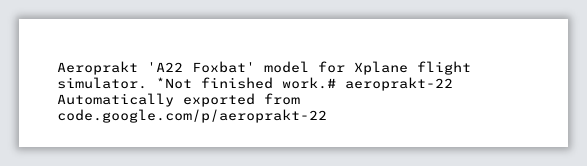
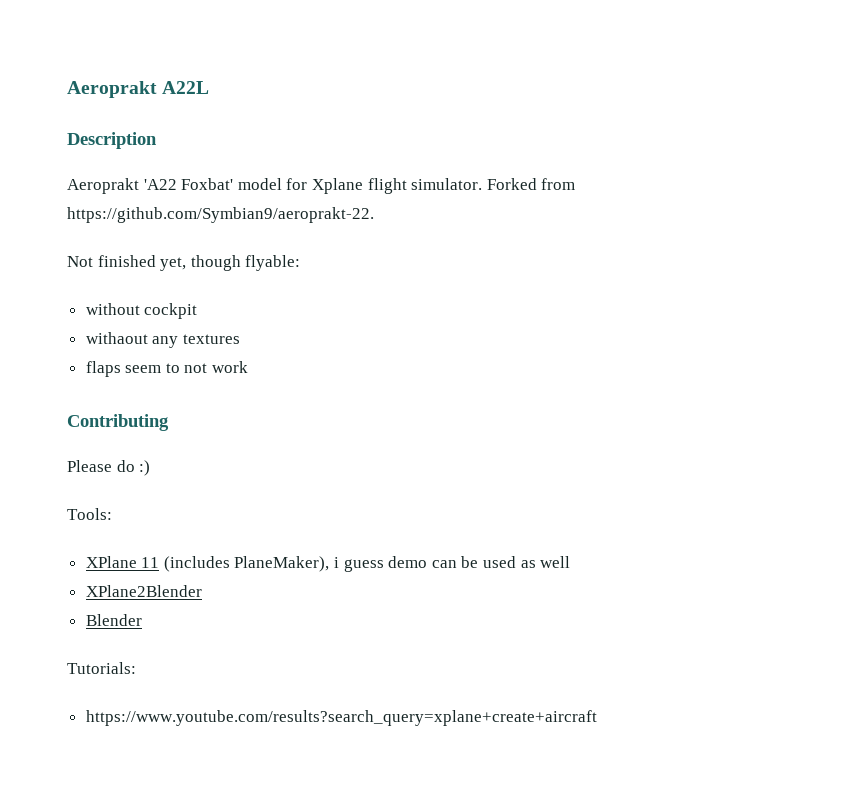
[57,61,138,75] Aeroprakt -> [67,81,210,98] [67,132,157,149] [67,178,139,194] Aeroprakt A22L // Description // Aeroprakt
[156,77,453,91] [57,93,300,107] [57,109,327,123] *Not finished work.# aeroprakt-22 Automatically exported from code.google.com/p/aeroprakt-22 -> [486,178,576,190] [67,207,374,223] [67,255,301,271] [85,303,198,319] [85,332,240,348] [85,361,249,377] [67,414,169,431] [67,460,151,476] [67,508,112,520] [85,556,571,572] [85,585,202,597] [85,614,142,626] [67,662,136,674] [85,710,597,726] Forked from https://github.com/Symbian9/aeroprakt-22. // Not finished yet, though flyable: // without cockpit // withaout any textures // flaps seem to not work // Contributing // Please do :) // Tools: // XPlane 11 (includes PlaneMaker), i guess demo can be used as well // XPlane2Blender // Blender // Tutorials: // https://www.youtube.com/results?search_query=xplane+create+aircraft

